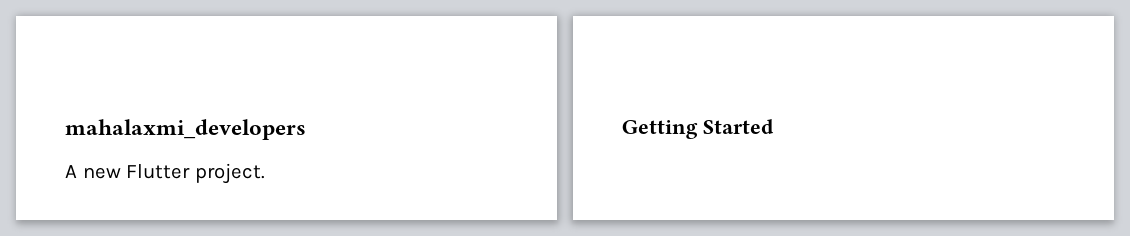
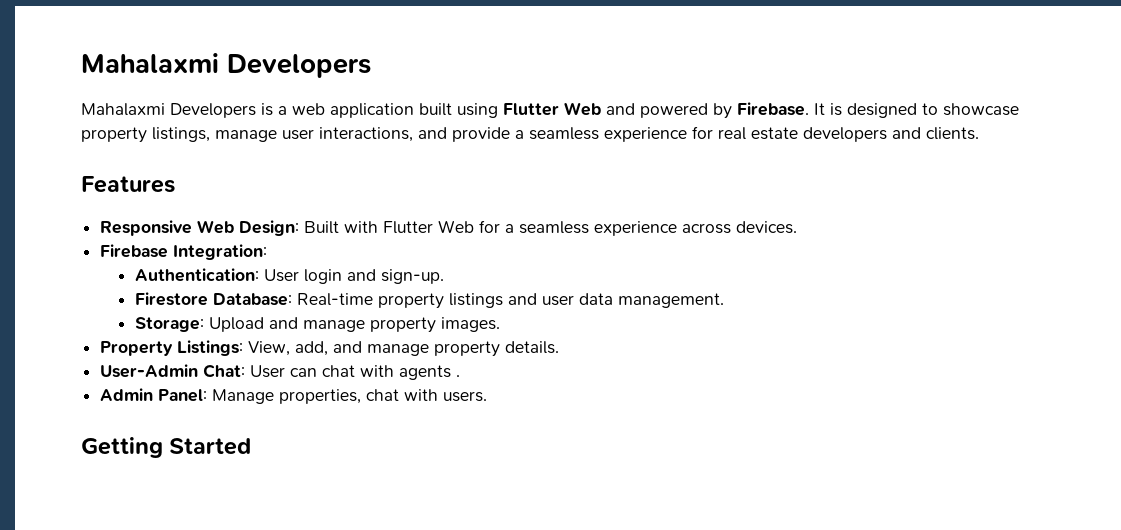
[65,119,306,140] [65,163,265,184] mahalaxmi_developers // A new Flutter project. -> [81,53,371,78] [81,102,1019,119] [81,126,979,143] [81,176,175,193] [100,220,798,236] [100,244,268,260] [135,268,445,284] [135,292,725,309] [135,317,501,333] [100,340,560,357] [100,364,461,380] [100,388,488,404] Mahalaxmi Developers // Mahalaxmi Developers is a web application built using Flutter Web and powered by Firebase. It is designed to showcase property listings, manage user interactions, and provide a seamless experience for real estate developers and clients. // Features // Responsive Web Design: Built with Flutter Web for a seamless experience across devices. // Firebase Integration: // Authentication: User login and sign-up. // Firestore Database: Real-time property listings and user data management. // Storage: Upload and manage property images. // Property Listings: View, add, and manage property details. // User-Admin Chat: User can chat with agents . // Admin Panel: Manage properties, chat with users.

